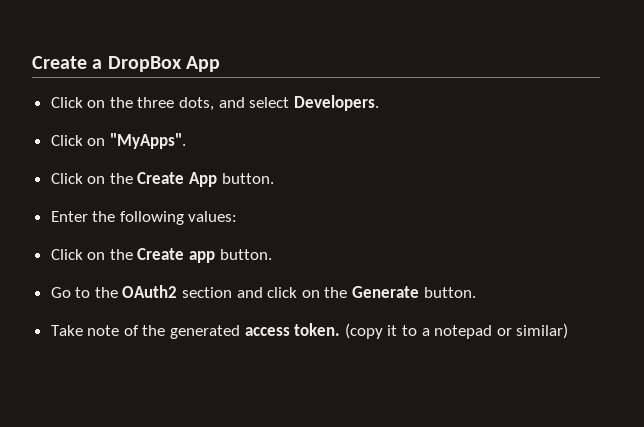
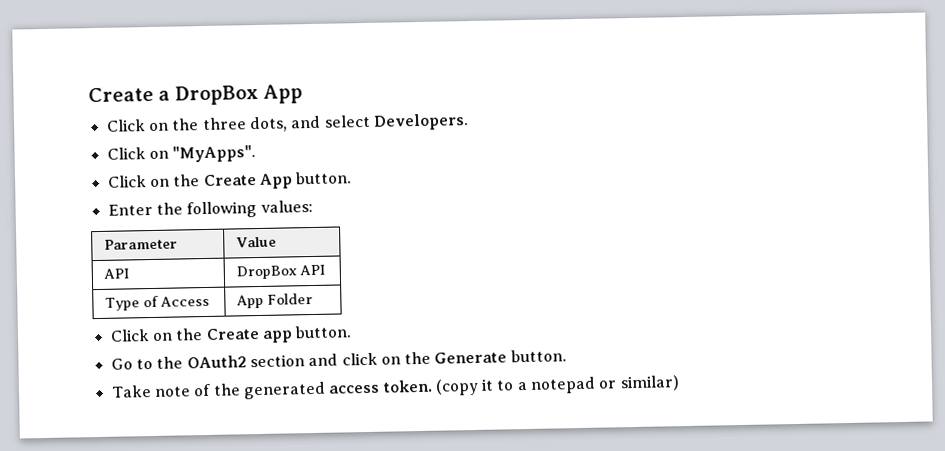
(238, 216) none -> [103,238,178,250] [235,236,277,248] [102,268,129,279] [235,264,325,280] [104,295,210,311] [235,293,313,309] // Parameter | Value // API | DropBox API // Type of Access | App Folder

